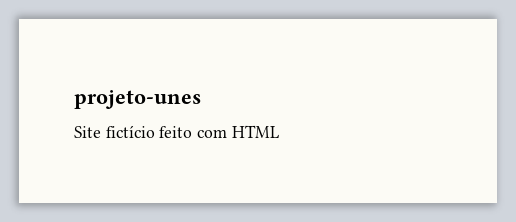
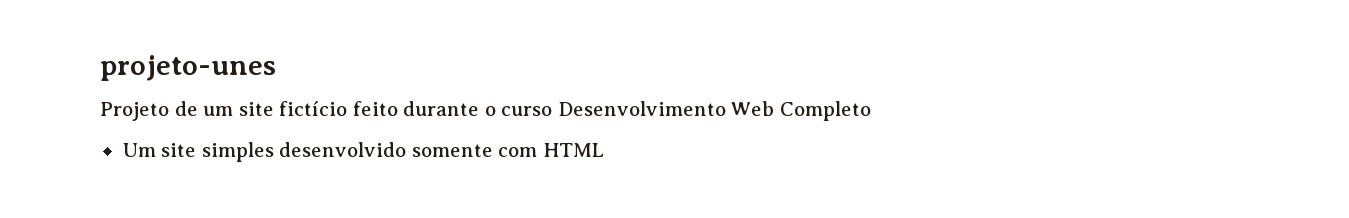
[74,125,193,138] Site fictício feito -> [100,101,871,121] [122,142,493,162] Projeto de um site fictício feito durante o curso Desenvolvimento Web Completo // Um site simples desenvolvido somente

